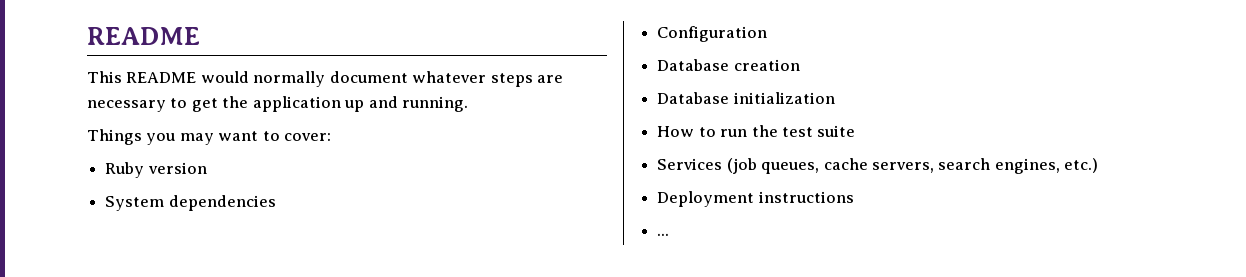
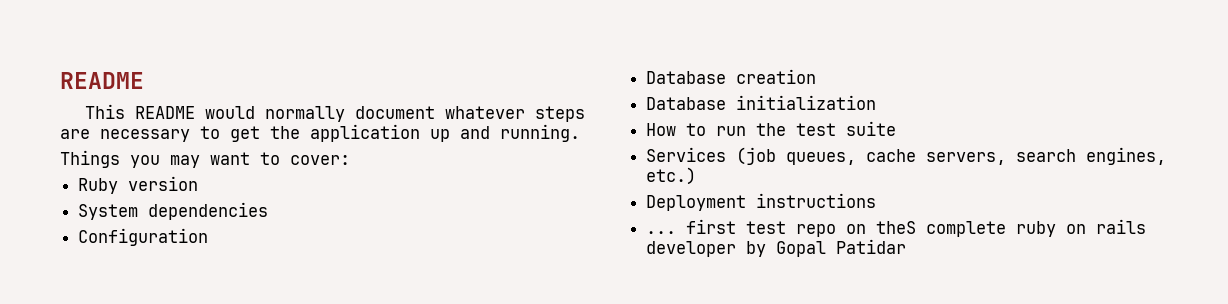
(670, 234) none -> [686,219,1147,237] [646,239,907,257] first test repo on theS complete ruby on rails developer by Gopal Patidar

